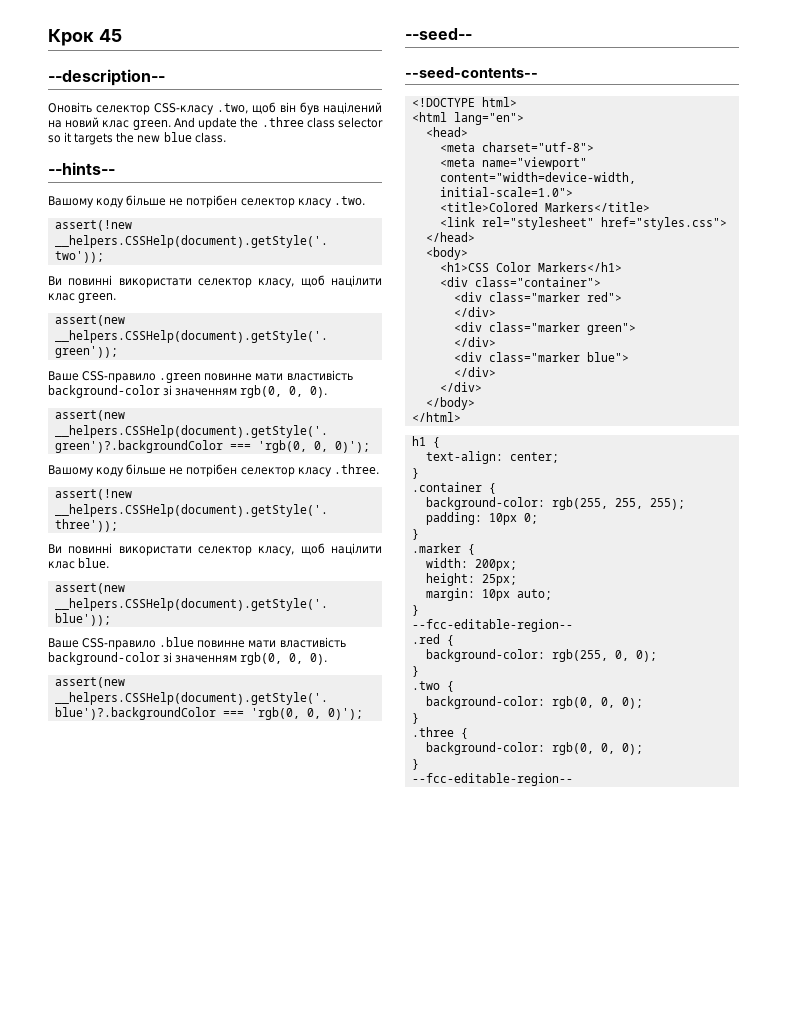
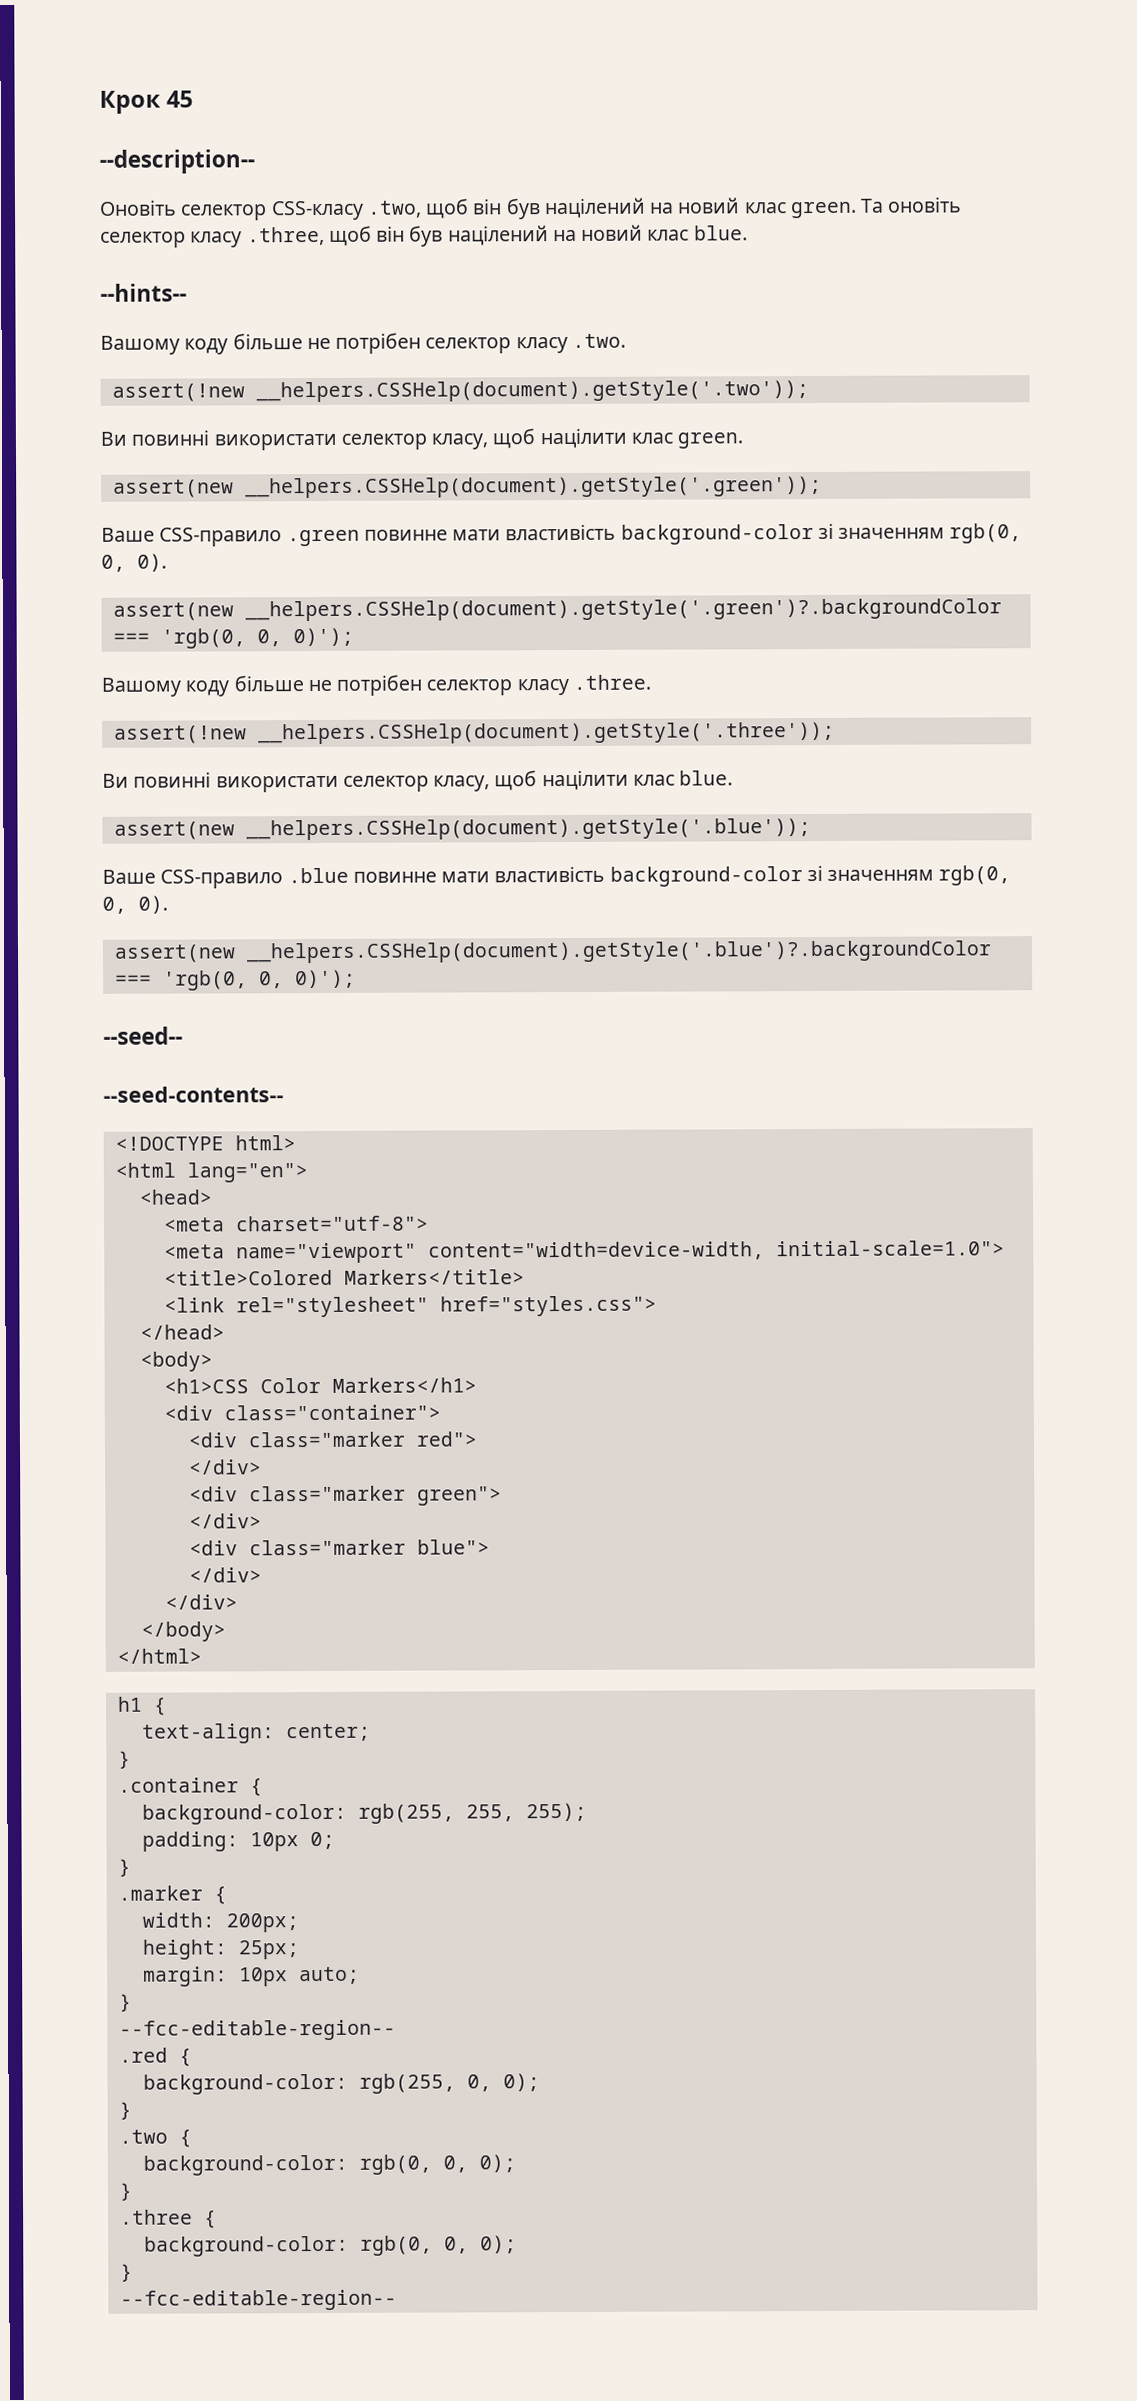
[173,117,383,130] [48,132,226,145] And update the .three class selector so it targets the new blue class. -> [860,197,963,213] [100,224,748,248] Та оновіть селектор класу .three, щоб він був націлений на новий клас blue.

